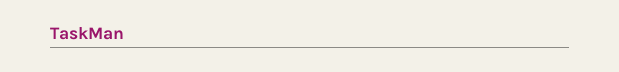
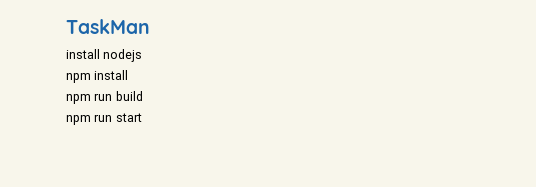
(124, 33) none -> [66,49,143,62] [66,70,129,83] [66,91,143,104] [66,113,142,125] // install nodejs // npm install // npm run build // npm run start

